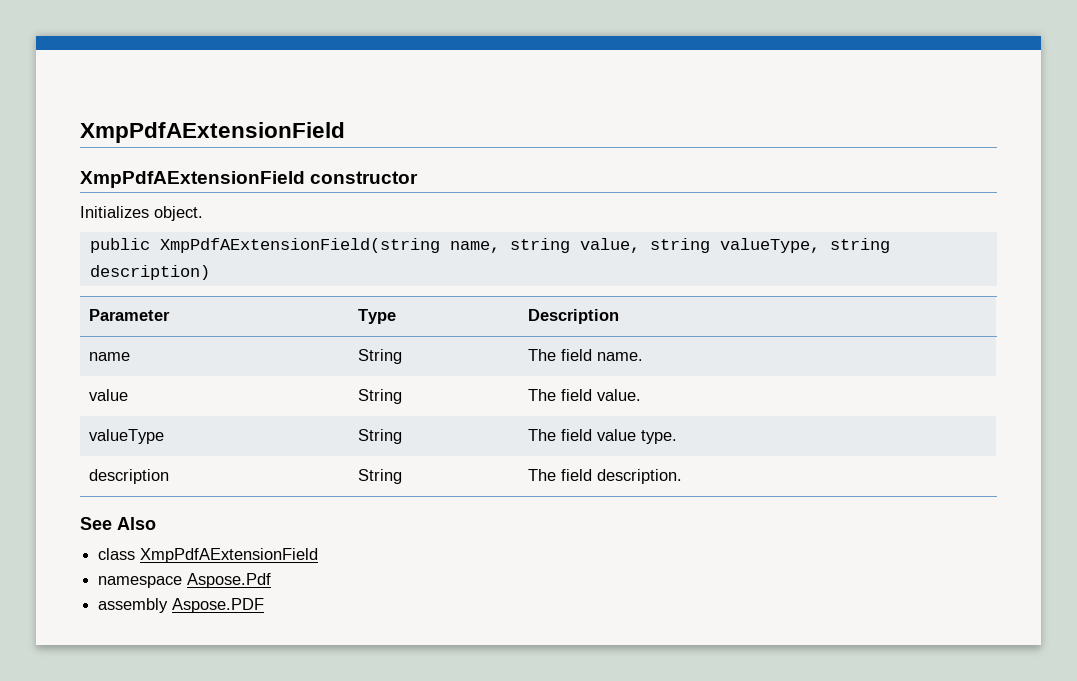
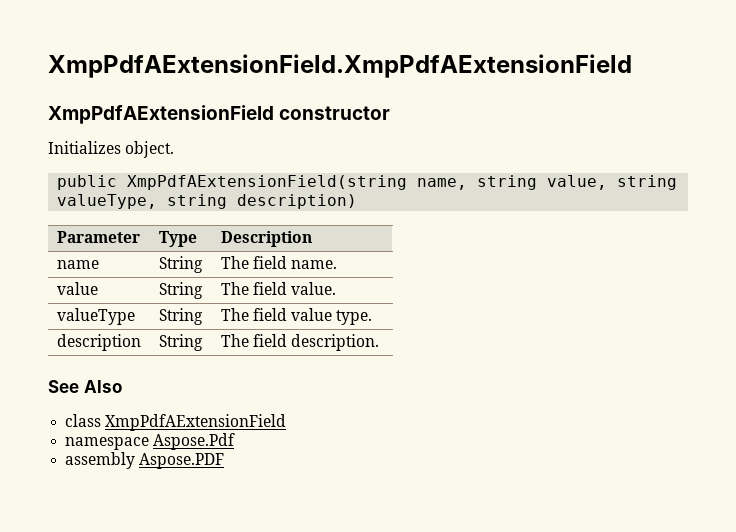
[80,122,345,143] XmpPdfAExtensionField -> [48,54,632,78] XmpPdfAExtensionField.XmpPdfAExtensionField

